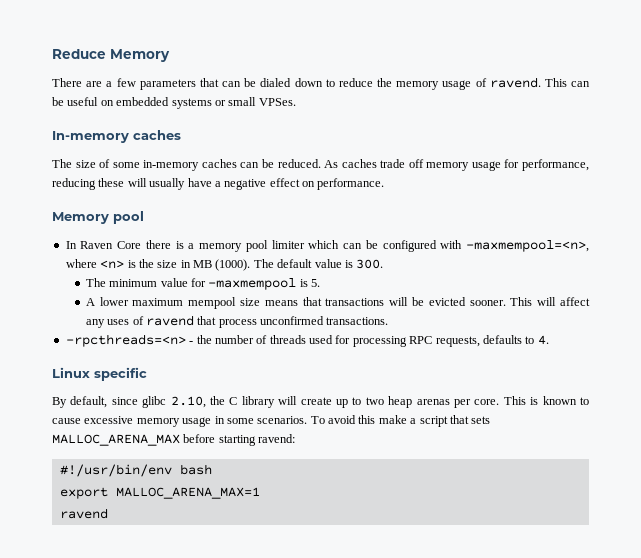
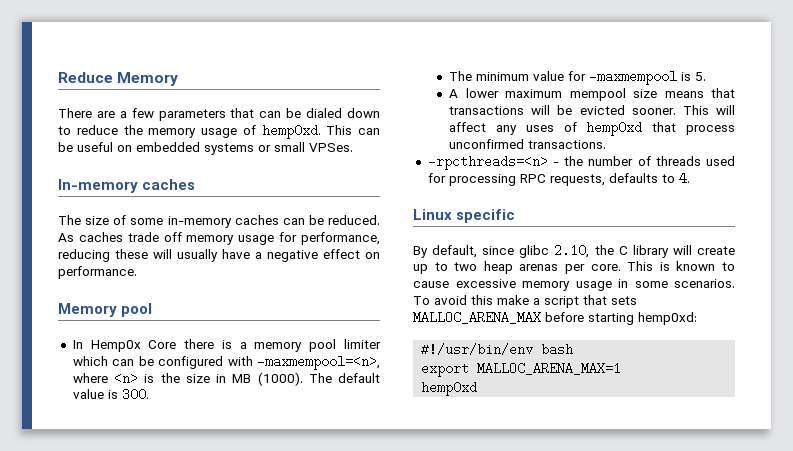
[489,77,541,88] ravend. -> [261,124,321,139] hemp0xd.
[80,241,114,249] Raven -> [90,340,141,352] Hemp0x
[145,315,194,326] ravend -> [586,121,643,136] hemp0xd
[258,434,296,443] ravend: -> [638,312,697,325] hemp0xd:
[59,508,108,519] ravend -> [421,381,478,396] hemp0xd

